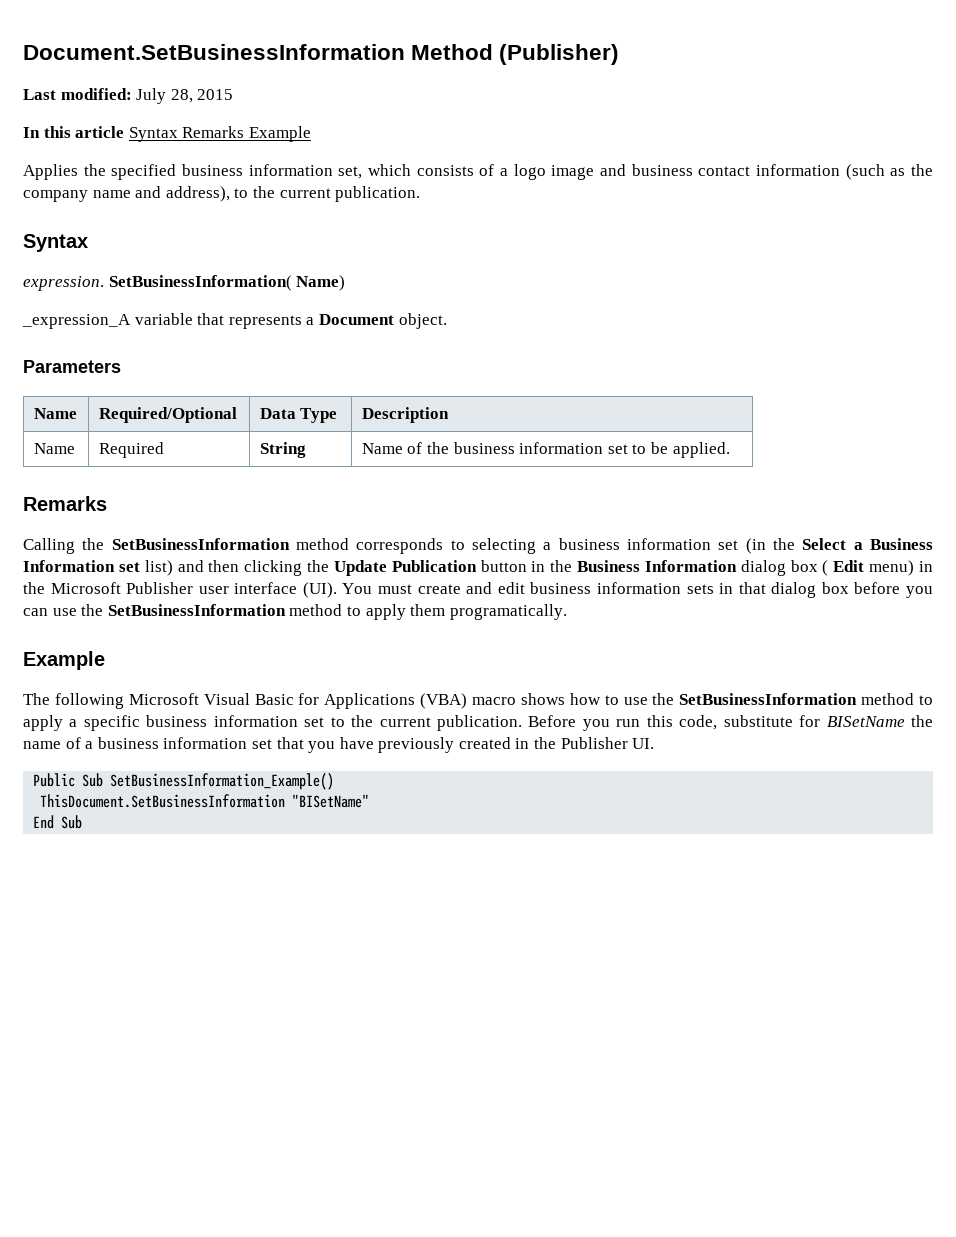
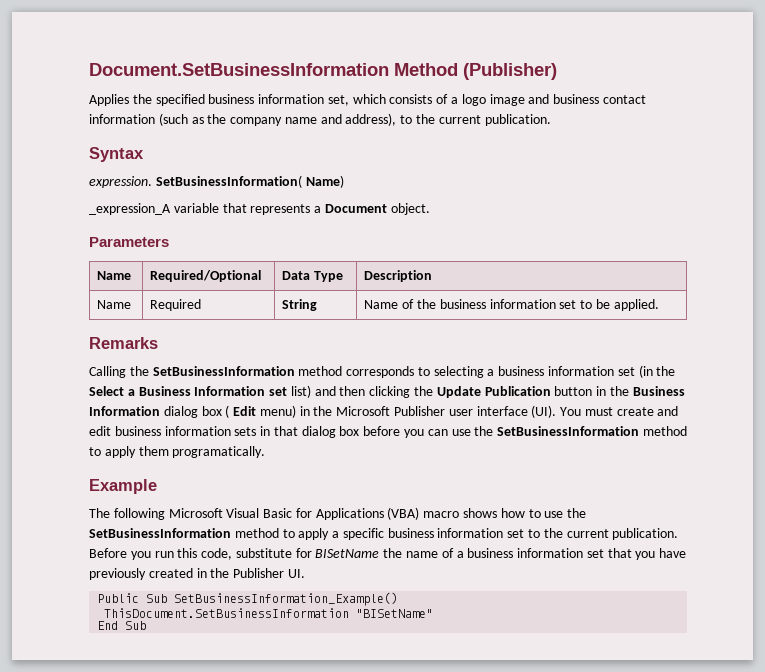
[23,88,234,104] [23,126,311,142] // Last modified: July 28, 2015 // In this article Syntax Remarks Example -> (557, 71) none

